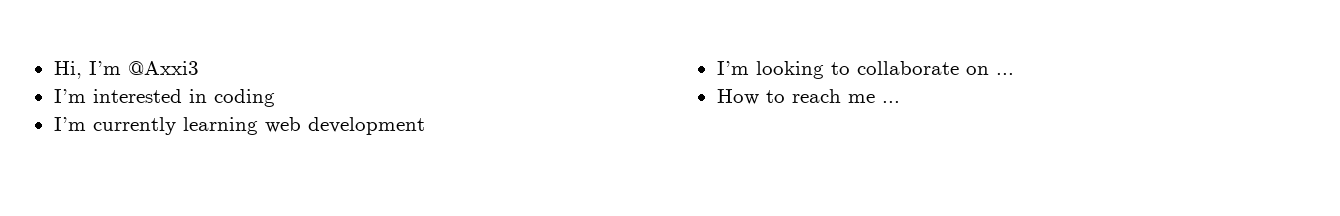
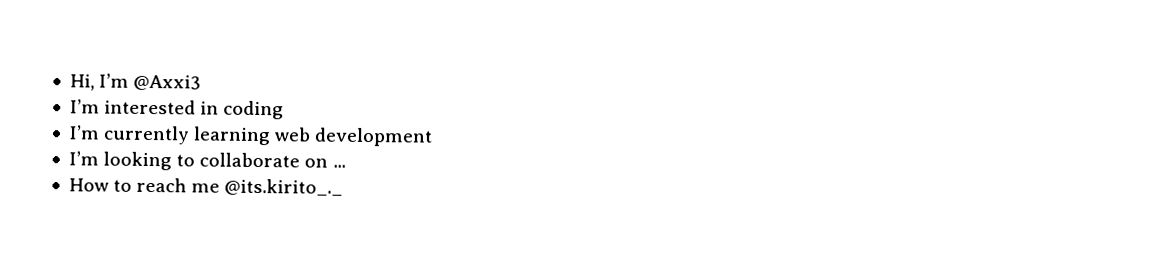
[881,101,900,103] ... -> [224,178,344,196] @its.kirito_._

